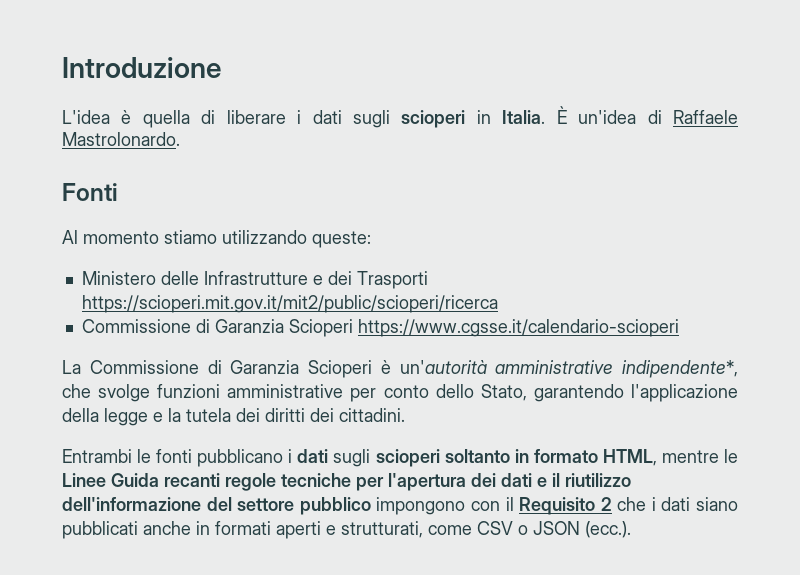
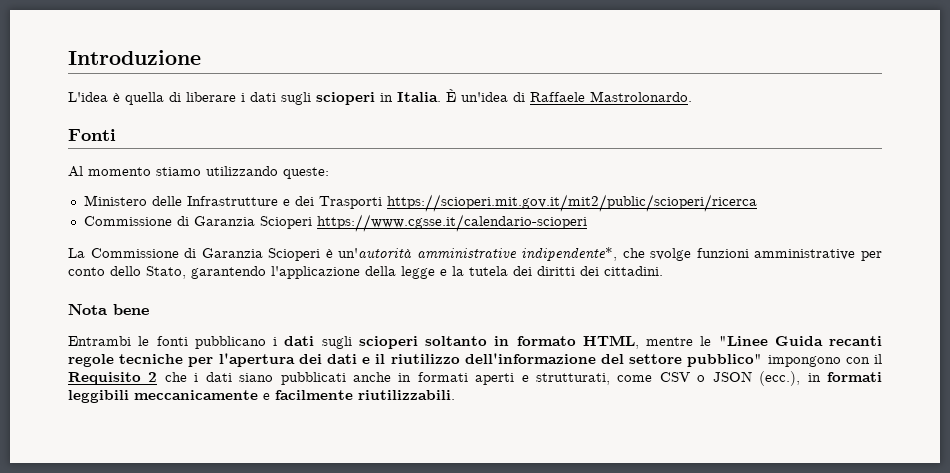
(405, 415) none -> [68,304,149,315] // Nota bene
[62,473,106,487] Linee -> [718,336,768,346] "Linee
[299,497,371,515] pubblico -> [687,354,763,367] pubblico"
[585,521,631,538] (ecc.). -> [759,371,883,386] [68,390,455,403] (ecc.), in formati leggibili meccanicamente e facilmente riutilizzabili.

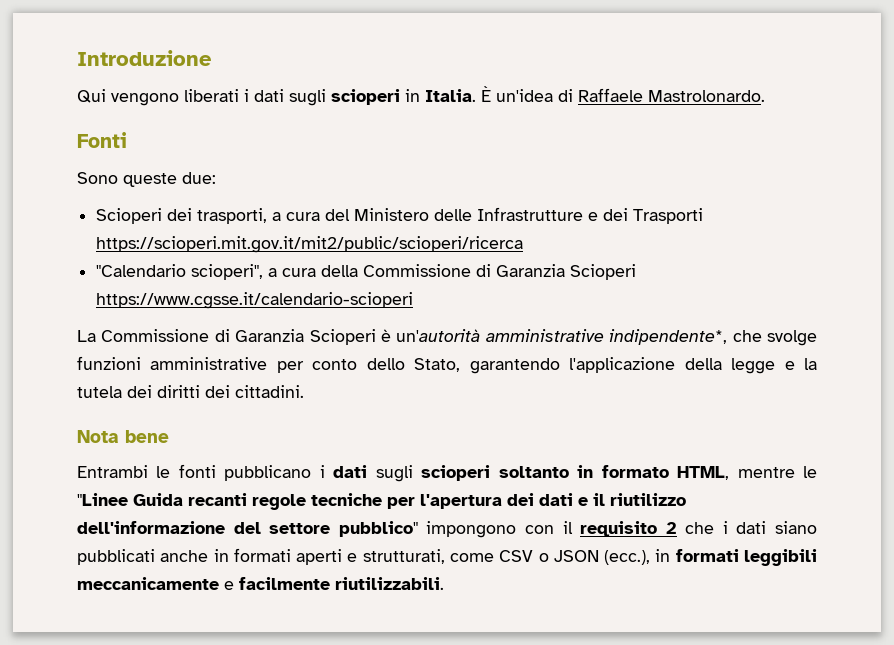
[68,92,236,105] L'idea è quella di liberare -> [77,89,239,106] Qui vengono liberati
[68,166,329,179] Al momento stiamo utilizzando queste: // -> [77,172,216,187] [96,208,351,224] Sono queste due: // Scioperi dei trasporti, a cura del
(757, 203) none -> [96,264,359,280] "Calendario scioperi", a cura della
[68,372,141,385] Requisito -> [580,521,658,537] requisito

